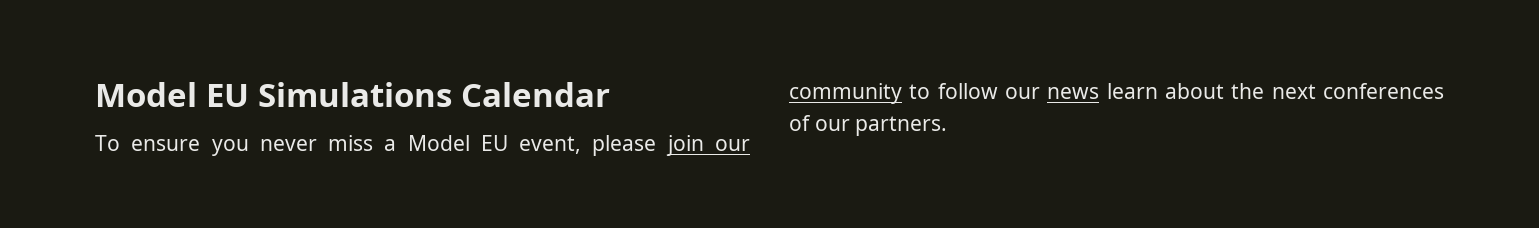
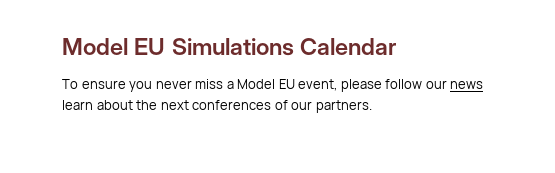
[665,135,750,156] [789,83,931,104] join our community to -> (382, 85) none

